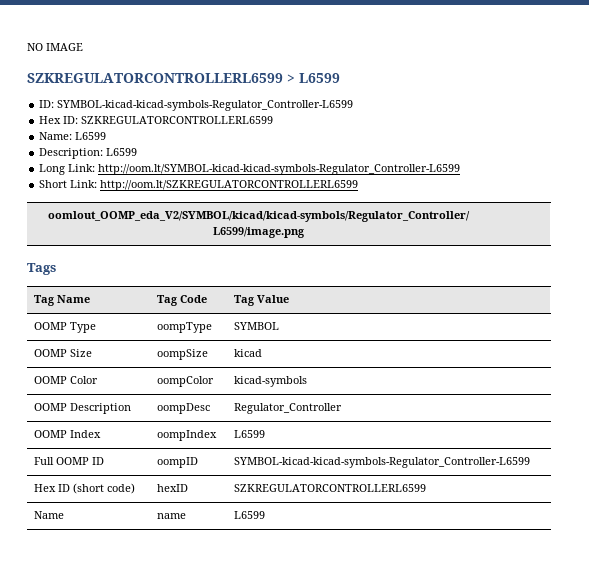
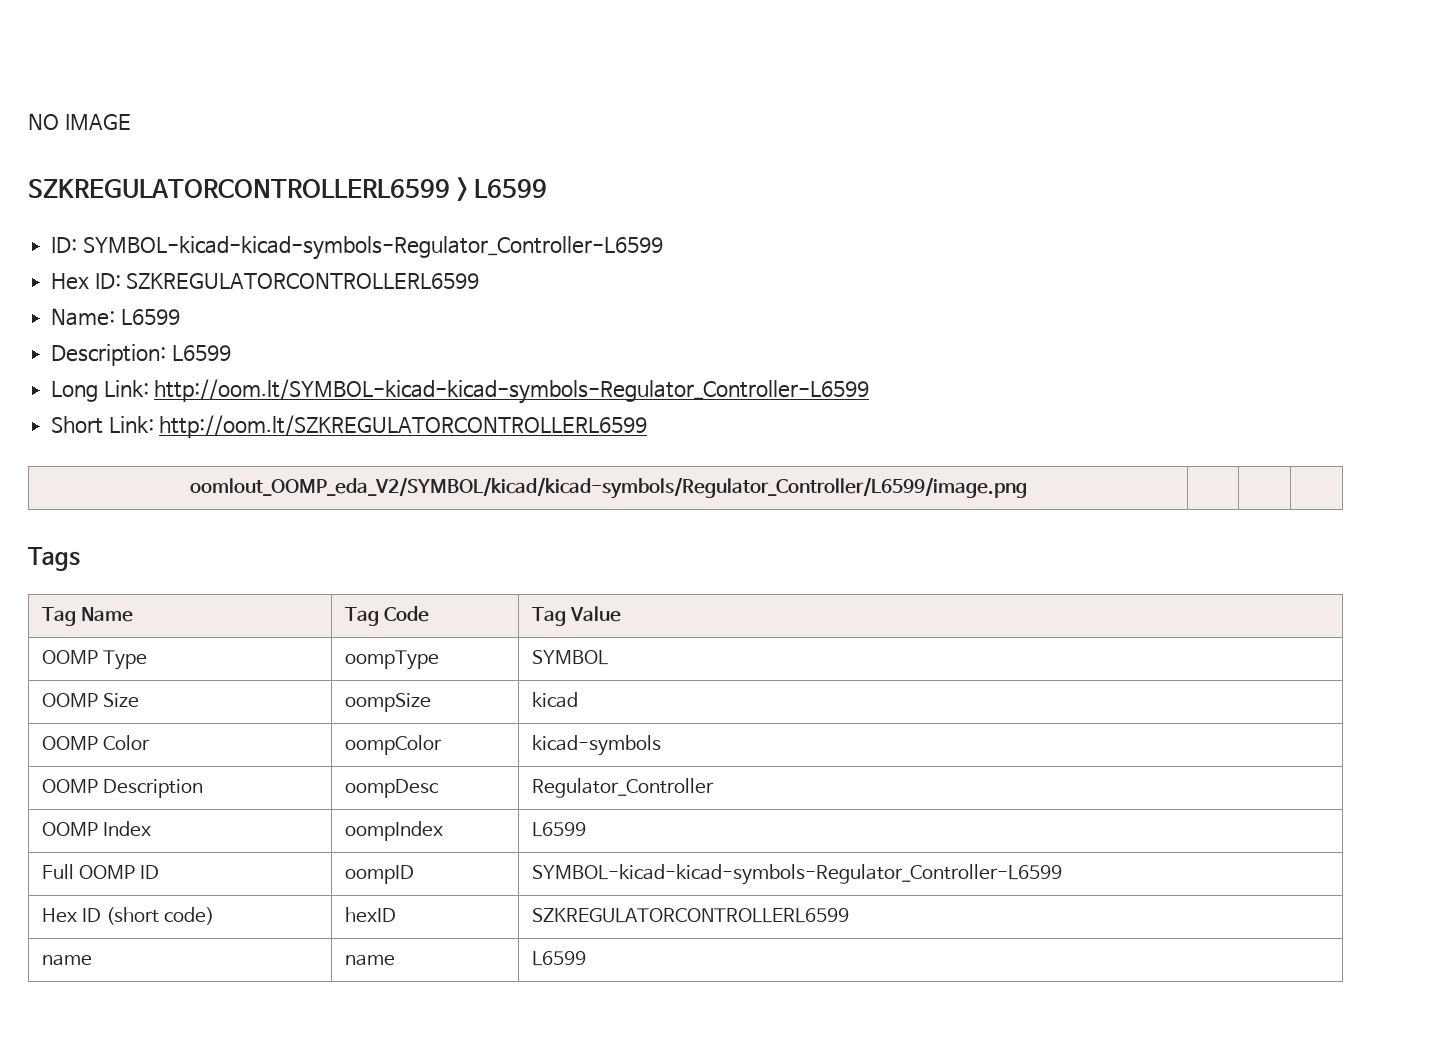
[34,511,65,519] Name -> [41,954,92,966] name

